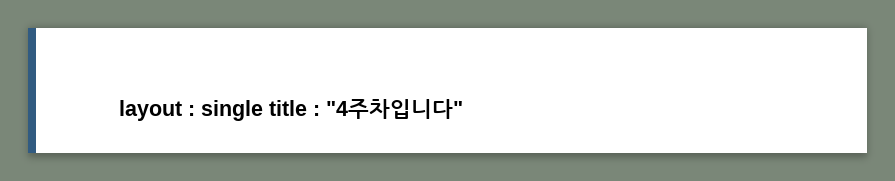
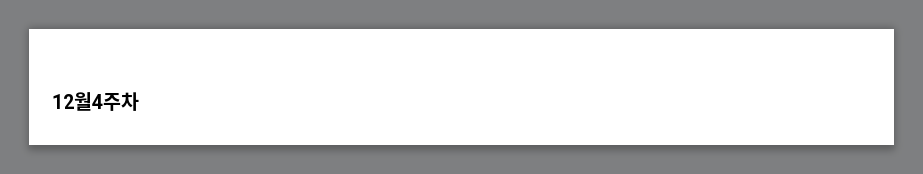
[119,99,463,121] layout : single title : "4주차입니다" -> [52,92,139,111] 12월4주차

